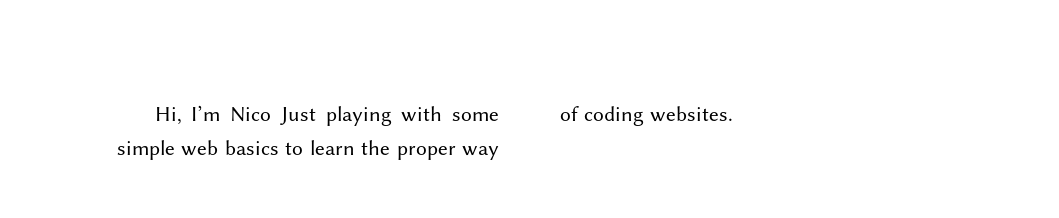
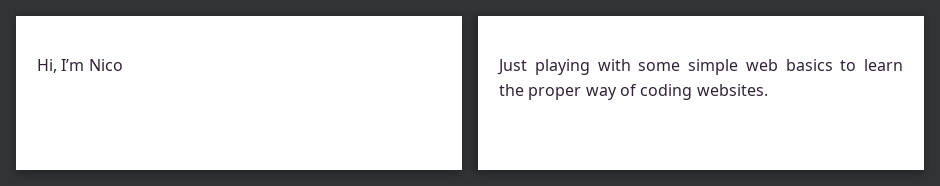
(272, 114) none -> (123, 65) //

